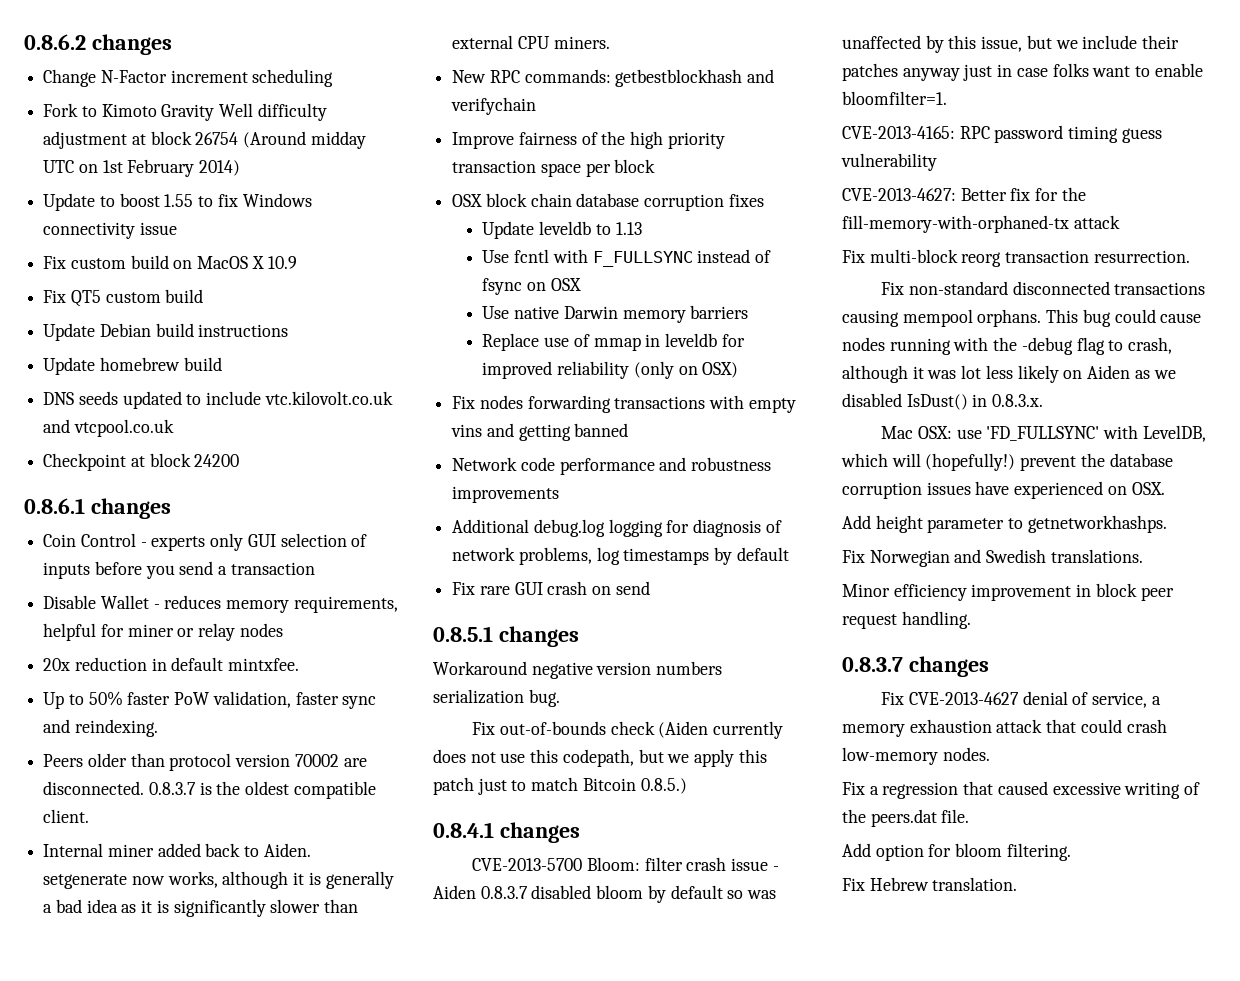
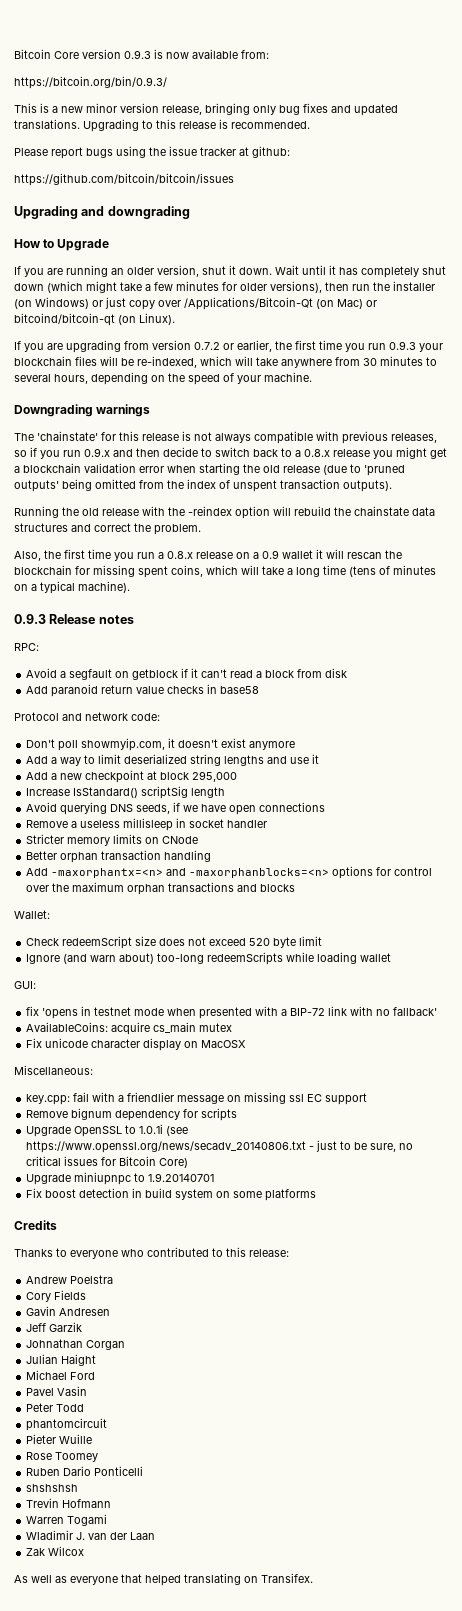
[24,34,172,55] [43,69,334,87] [43,103,327,121] [43,131,366,149] [43,159,241,177] [43,193,312,211] [43,222,177,239] [43,255,297,269] [43,289,204,307] [43,323,289,341] [43,357,222,375] [43,391,393,409] [43,419,174,437] [43,453,240,471] [24,498,171,519] [43,533,368,551] [43,561,315,579] [43,595,398,613] [43,623,283,641] [43,657,300,671] [43,691,377,709] [43,719,158,737] [43,753,367,771] [43,781,376,799] [43,809,90,823] [43,843,311,857] [43,871,394,889] [43,899,359,917] [452,35,610,49] [452,69,775,87] [451,97,537,115] [452,131,725,149] [452,159,656,177] [452,193,764,211] [482,221,642,239] [482,249,771,267] [482,278,581,295] [482,305,749,323] [482,333,745,351] [482,361,739,379] [452,395,796,413] [451,423,629,441] [452,457,772,475] [452,486,560,503] [452,519,782,537] [452,547,789,565] [452,581,650,595] [433,626,579,647] [433,661,723,679] [433,689,560,707] [472,721,784,739] [433,749,767,767] [433,777,687,795] [433,822,580,843] [472,857,779,871] [433,885,777,903] [842,35,1180,53] [842,63,1203,81] [842,91,947,105] [842,125,1162,143] [841,153,937,171] [842,187,1086,201] [842,215,1120,233] [842,249,1190,267] [881,281,1206,295] [842,309,1202,327] [842,337,1173,355] [842,365,1176,383] [842,393,1044,410] [881,425,1206,442] [841,453,1173,471] [842,481,1165,499] [842,515,1167,533] [842,549,1143,567] [842,583,1174,601] [842,611,971,629] [842,656,989,677] [881,691,1161,708] [842,719,1167,737] [842,747,990,765] [842,781,1201,799] [842,809,970,827] [842,843,1071,861] [842,877,1018,891] 0.8.6.2 changes // Change N-Factor increment scheduling // Fork to Kimoto Gravity Well difficulty adjustment at block 26754 (Around midday UTC on 1st February 2014) // Update to boost 1.55 to fix Windows connectivity issue // Fix custom build on MacOS X 10.9 // Fix QT5 custom build // Update Debian build instructions // Update homebrew build // DNS seeds updated to include vtc.kilovolt.co.uk and vtcpool.co.uk // Checkpoint at block 24200 // 0.8.6.1 changes // Coin Control - experts only GUI selection of inputs before you send a transaction // Disable Wallet - reduces memory requirements, helpful for miner or relay nodes // 20x reduction in default mintxfee. // Up to 50% faster PoW validation, faster sync and reindexing. // Peers older than protocol version 70002 are disconnected. 0.8.3.7 is the oldest compatible client. // Internal miner added back to Aiden. setgenerate now works, although it is generally a bad idea as it is significantly slower than external CPU miners. // New RPC commands: getbestblockhash and verifychain // Improve fairness of the high priority transaction space per block // OSX block chain database corruption fixes // Update leveldb to 1.13 // Use fcntl with F_FULLSYNC instead of fsync on OSX // Use native Darwin memory barriers // Replace use of mmap in leveldb for improved reliability (only on OSX) // Fix nodes forwarding transactions with empty vins and getting banned // Network code performance and robustness improvements // Additional debug.log logging for diagnosis of network problems, log timestamps by default // Fix rare GUI crash on send // 0.8.5.1 changes // Workaround negative version numbers serialization bug. // Fix out-of-bounds check (Aiden currently does not use this codepath, but we apply this patch just to match Bitcoin 0.8.5.) // 0.8.4.1 changes // CVE-2013-5700 Bloom: filter crash issue - Aiden 0.8.3.7 disabled bloom by default so was unaffected by this issue, but we include their patches anyway just in case folks want to enable bloomfilter=1. // CVE-2013-4165: RPC password timing guess vulnerability // CVE-2013-4627: Better fix for the fill-memory-with-orphaned-tx attack // Fix multi-block reorg transaction resurrection. // Fix non-standard disconnected transactions causing mempool orphans. This bug could cause nodes running with the -debug flag to crash, although it was lot less likely on Aiden as we disabled IsDust() in 0.8.3.x. // Mac OSX: use 'FD_FULLSYNC' with LevelDB, which will (hopefully!) prevent the database corruption issues have experienced on OSX. // Add height parameter to getnetworkhashps. // Fix Norwegian and Swedish translations. // Minor efficiency improvement in block peer request handling. // 0.8.3.7 changes // Fix CVE-2013-4627 denial of service, a memory exhaustion attack that could crash low-memory nodes. // Fix a regression that caused excessive writing of the peers.dat file. // Add option for bloom filtering. // Fix Hebrew translation. -> [14,49,269,59] [14,76,167,89] [14,103,398,116] [14,119,310,132] [14,146,290,159] [14,173,234,186] [14,206,190,219] [14,239,110,251] [14,265,446,278] [14,281,435,293] [14,297,377,310] [14,313,175,326] [14,340,443,353] [14,356,437,368] [14,372,312,385] [14,404,151,417] [14,431,437,444] [14,447,447,459] [14,463,405,476] [14,479,392,492] [14,506,435,519] [14,523,201,535] [14,549,402,561] [14,565,436,578] [14,581,130,594] [14,614,134,624] [14,643,39,651] [26,668,348,680] [26,684,260,697] [14,712,160,721] [26,738,296,751] [26,754,320,766] [26,770,238,783] [26,786,226,799] [26,802,326,815] [26,818,268,831] [26,834,199,846] [26,850,212,863] [26,866,433,879] [26,882,296,895] [14,910,50,919] [26,936,323,949] [26,952,392,965] [14,981,36,989] [26,1006,438,1019] [26,1022,233,1035] [26,1038,247,1051] [14,1065,93,1075] [26,1092,368,1105] [26,1108,238,1121] [26,1124,189,1137] [26,1140,414,1153] [26,1156,189,1168] [26,1172,215,1185] [26,1188,317,1201] [14,1220,57,1230] [14,1247,289,1259] [26,1275,114,1284] [26,1290,87,1302] [26,1306,111,1316] [26,1322,83,1332] [26,1339,126,1350] [26,1354,97,1366] [26,1370,96,1380] [26,1386,88,1396] [26,1403,85,1412] [26,1418,108,1431] [26,1434,93,1444] [26,1452,99,1462] [26,1466,144,1476] [26,1484,79,1492] [26,1498,112,1508] [26,1514,108,1526] [26,1530,156,1540] [26,1546,85,1556] [14,1573,313,1586] Bitcoin Core version 0.9.3 is now available from: // https://bitcoin.org/bin/0.9.3/ // This is a new minor version release, bringing only bug fixes and updated translations. Upgrading to this release is recommended. // Please report bugs using the issue tracker at github: // https://github.com/bitcoin/bitcoin/issues // Upgrading and downgrading // How to Upgrade // If you are running an older version, shut it down. Wait until it has completely shut down (which might take a few minutes for older versions), then run the installer (on Windows) or just copy over /Applications/Bitcoin-Qt (on Mac) or bitcoind/bitcoin-qt (on Linux). // If you are upgrading from version 0.7.2 or earlier, the first time you run 0.9.3 your blockchain files will be re-indexed, which will take anywhere from 30 minutes to several hours, depending on the speed of your machine. // Downgrading warnings // The 'chainstate' for this release is not always compatible with previous releases, so if you run 0.9.x and then decide to switch back to a 0.8.x release you might get a blockchain validation error when starting the old release (due to 'pruned outputs' being omitted from the index of unspent transaction outputs). // Running the old release with the -reindex option will rebuild the chainstate data structures and correct the problem. // Also, the first time you run a 0.8.x release on a 0.9 wallet it will rescan the blockchain for missing spent coins, which will take a long time (tens of minutes on a typical machine). // 0.9.3 Release notes // RPC: // Avoid a segfault on getblock if it can't read a block from disk // Add paranoid return value checks in base58 // Protocol and network code: // Don't poll showmyip.com, it doesn't exist anymore // Add a way to limit deserialized string lengths and use it // Add a new checkpoint at block 295,000 // Increase IsStandard() scriptSig length // Avoid querying DNS seeds, if we have open connections // Remove a useless millisleep in socket handler // Stricter memory limits on CNode // Better orphan transaction handling // Add -maxorphantx=<n> and -maxorphanblocks=<n> options for control over the maximum orphan transactions and blocks // Wallet: // Check redeemScript size does not exceed 520 byte limit // Ignore (and warn about) too-long redeemScripts while loading wallet // GUI: // fix 'opens in testnet mode when presented with a BIP-72 link with no fallback' // AvailableCoins: acquire cs_main mutex // Fix unicode character display on MacOSX // Miscellaneous: // key.cpp: fail with a friendlier message on missing ssl EC support // Remove bignum dependency for scripts // Upgrade OpenSSL to 1.0.1i (see https://www.openssl.org/news/secadv_20140806.txt - just to be sure, no critical issues for Bitcoin Core) // Upgrade miniupnpc to 1.9.20140701 // Fix boost detection in build system on some platforms // Credits // Thanks to everyone who contributed to this release: // Andrew Poelstra // Cory Fields // Gavin Andresen // Jeff Garzik // Johnathan Corgan // Julian Haight // Michael Ford // Pavel Vasin // Peter Todd // phantomcircuit // Pieter Wuille // Rose Toomey // Ruben Dario Ponticelli // shshshsh // Trevin Hofmann // Warren Togami // Wladimir J. van der Laan // Zak Wilcox // As well as everyone that helped translating on Transifex.

